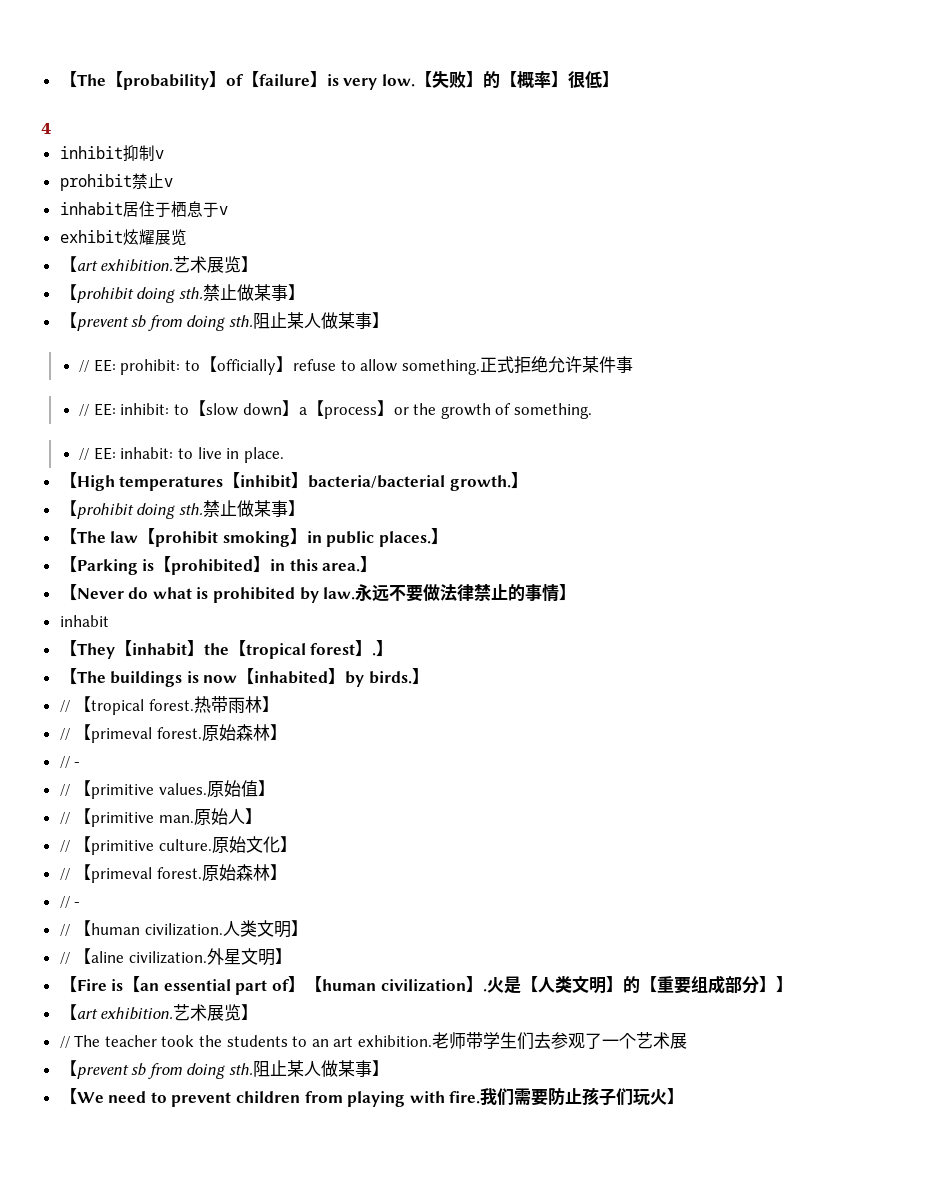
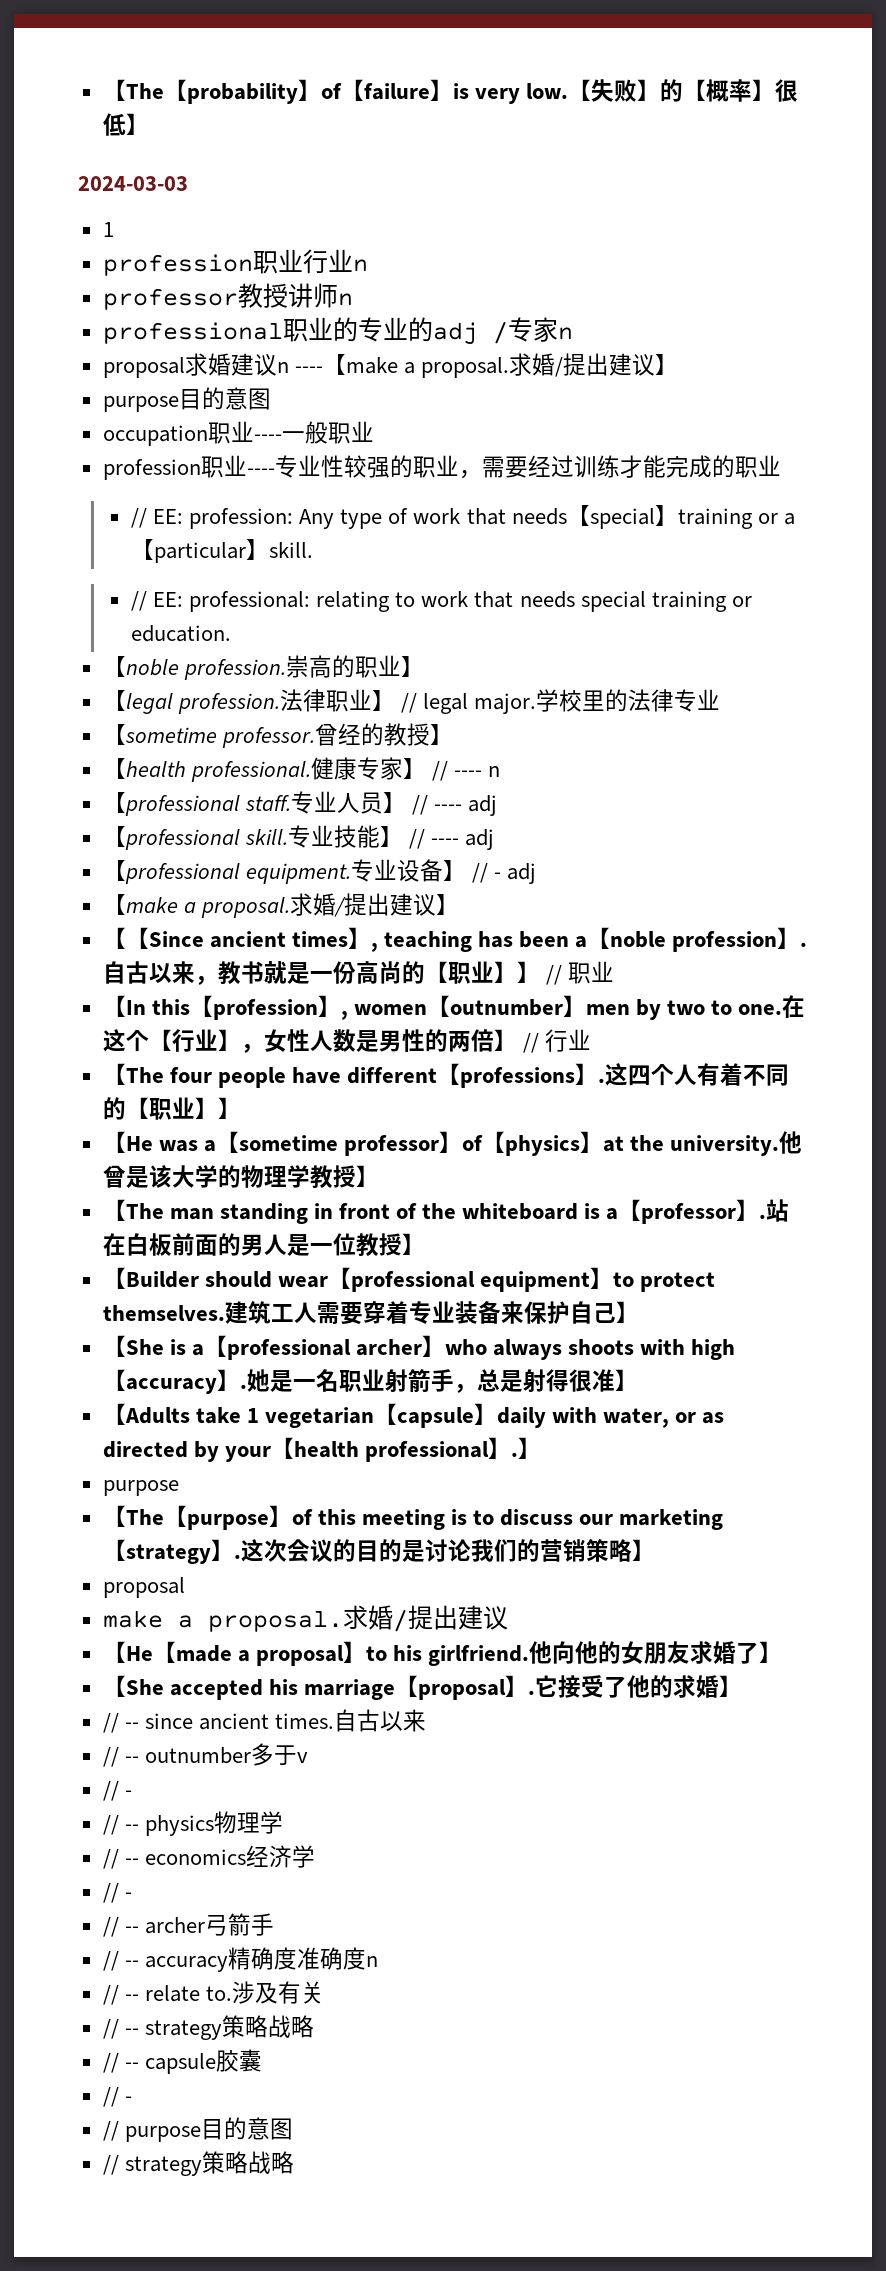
[41,123,51,134] [59,145,164,162] [59,173,173,191] [59,201,228,217] [59,229,187,245] [59,256,259,273] [59,284,305,303] [59,312,390,331] [79,356,633,375] [79,400,593,419] [79,447,284,463] [59,472,528,491] [59,500,305,519] [59,528,449,547] [59,556,378,575] [59,583,577,603] [59,615,109,627] [59,640,356,659] 4 // inhibit抑制v // prohibit禁止v // inhabit居住于栖息于v // exhibit炫耀展览 // 【art exhibition.艺术展览】 // 【prohibit doing sth.禁止做某事】 // 【prevent sb from doing sth.阻止某人做某事】 // // EE: prohibit: to【officially】refuse to allow something.正式拒绝允许某件事 // // EE: inhibit: to【slow down】a【process】or the growth of something. // // EE: inhabit: to live in place. // 【High temperatures【inhibit】bacteria/bacterial growth.】 // 【prohibit doing sth.禁止做某事】 // 【The law【prohibit smoking】in public places.】 // 【Parking is【prohibited】in this area.】 // 【Never do what is prohibited by law.永远不要做法律禁止的事情】 // inhabit // 【They【inhabit】the【tropical forest -> [78,176,188,191] [102,222,114,237] [102,249,368,276] [102,283,353,310] [102,317,573,345] [102,353,678,378] [102,387,271,412] [102,421,374,446] [102,455,781,480] [131,505,795,529] [131,539,314,563] [131,591,752,612] [131,625,232,642] [102,655,424,680] [102,689,721,714] [102,723,453,748] [102,757,501,782] [102,791,498,816] [102,825,495,850] [102,859,537,884] [102,893,459,918] [102,927,808,952] [102,961,614,985] [102,995,806,1020] [102,1029,591,1053] [102,1063,790,1088] [102,1097,241,1120] [102,1131,803,1156] [102,1165,379,1189] [102,1199,790,1224] [102,1233,425,1257] [102,1267,716,1292] [102,1301,639,1325] [102,1335,736,1360] [102,1369,638,1394] [102,1403,725,1428] [102,1437,489,1462] 2024-03-03 // 1 // profession职业行业n // professor教授讲师n // professional职业的专业的adj /专家n // proposal求婚建议n ----【make a proposal.求婚/提出建议】 // purpose目的意图 // occupation职业----一般职业 // profession职业----专业性较强的职业，需要经过训练才能完成的职业 // // EE: profession: Any type of work that needs【special】training or a【particular】skill. // // EE: professional: relating to work that needs special training or education. // 【noble profession.崇高的职业】 // 【legal profession.法律职业】 // legal major.学校里的法律专业 // 【sometime professor.曾经的教授】 // 【health professional.健康专家】 // ---- n // 【professional staff.专业人员】 // ---- adj // 【professional skill.专业技能】 // ---- adj // 【professional equipment.专业设备】 // - adj // 【make a proposal.求婚/提出建议】 // 【【Since ancient times】, teaching has been a【noble profession】.自古以来，教书就是一份高尚的【职业】】 // 职业 // 【In this【profession】, women【outnumber】men by two to one.在这个【行业】，女性人数是男性的两倍】 // 行业 // 【The four people have different【professions】.这四个人有着不同的【职业】】 // 【He was a【sometime professor】of【physics】at the university.他曾是该大学的物理学教授】 // 【The man standing in front of the whiteboard is a【professor】.站在白板前面的男人是一位教授】 // 【Builder should wear【professional equipment】to protect themselves.建筑工人需要穿着专业装备来保护自己】 // 【She is a【professional archer】who always shoots with high【accuracy】.她是一名职业射箭手，总是射得很准】 // 【Adults take 1 vegetarian【capsule】daily with water, or as directed by your【health professional
[59,668,430,687] [59,696,279,715] [59,724,287,743] [59,756,81,768] [59,780,275,799] [59,808,262,827] [59,836,297,855] [59,864,287,883] [59,896,81,908] [59,920,308,938] [59,948,292,966] [59,975,793,995] [59,1004,259,1021] [59,1032,688,1050] [59,1060,390,1079] [59,1088,685,1107] // 【The buildings is now【inhabited】by birds.】 // // 【tropical forest.热带雨林】 // // 【primeval forest.原始森林】 // // - // // 【primitive values.原始值】 // // 【primitive man.原始人】 // // 【primitive culture.原始文化】 // // 【primeval forest.原始森林】 // // - // // 【human civilization.人类文明】 // // 【aline civilization.外星文明】 // 【Fire is【an essential part of】【human civilization】.火是【人类文明】的【重要组成部分】】 // 【art exhibition.艺术展览】 // // The teacher took the students to an art exhibition.老师带学生们去参观了一个艺术展 // 【prevent sb from doing sth.阻止某人做某事】 // 【We need to prevent children from playing with fire.我们需要防止孩子们玩火】 -> [102,1480,179,1496] [102,1505,724,1530] [102,1539,655,1564] [102,1577,185,1598] [102,1605,508,1632] [102,1641,783,1666] [102,1675,742,1700] [102,1709,427,1733] [102,1743,308,1767] [102,1781,132,1801] [102,1811,283,1836] [102,1845,315,1869] [102,1883,132,1903] [102,1913,274,1937] [102,1947,378,1972] [102,1981,324,2005] [102,2015,314,2040] [102,2049,262,2074] [102,2087,132,2107] [102,2117,293,2142] [102,2151,294,2176] // purpose // 【The【purpose】of this meeting is to discuss our marketing【strategy】.这次会议的目的是讨论我们的营销策略】 // proposal // make a proposal.求婚/提出建议 // 【He【made a proposal】to his girlfriend.他向他的女朋友求婚了】 // 【She accepted his marriage【proposal】.它接受了他的求婚】 // // -- since ancient times.自古以来 // // -- outnumber多于v // // - // // -- physics物理学 // // -- economics经济学 // // - // // -- archer弓箭手 // // -- accuracy精确度准确度n // // -- relate to.涉及有关 // // -- strategy策略战略 // // -- capsule胶囊 // // - // // purpose目的意图 // // strategy策略战略

